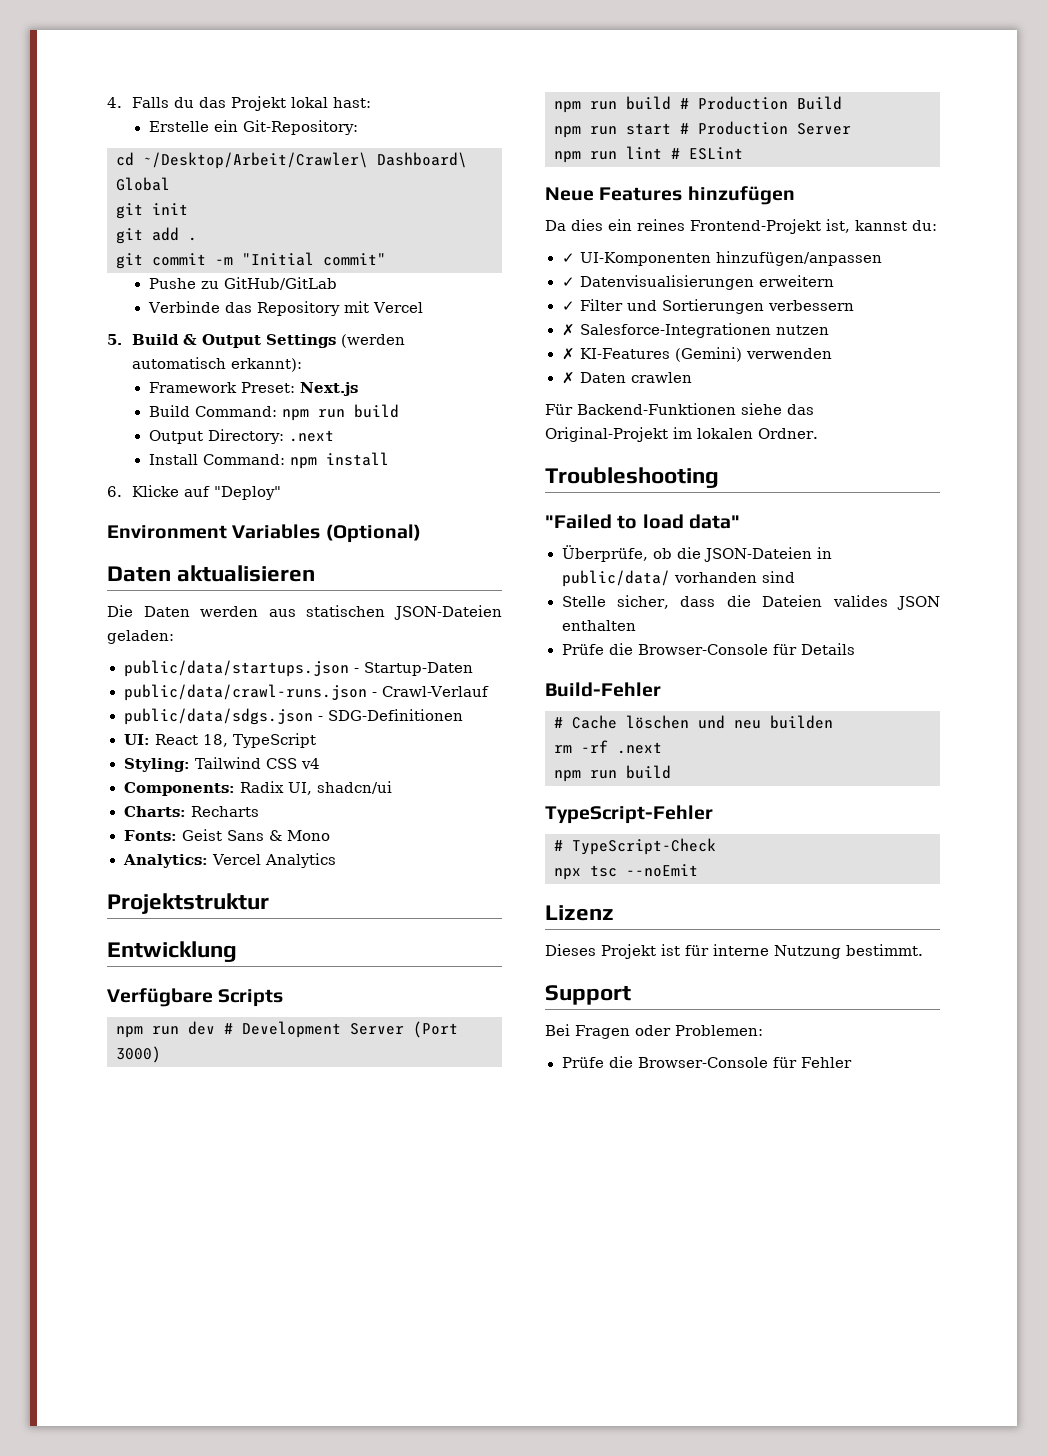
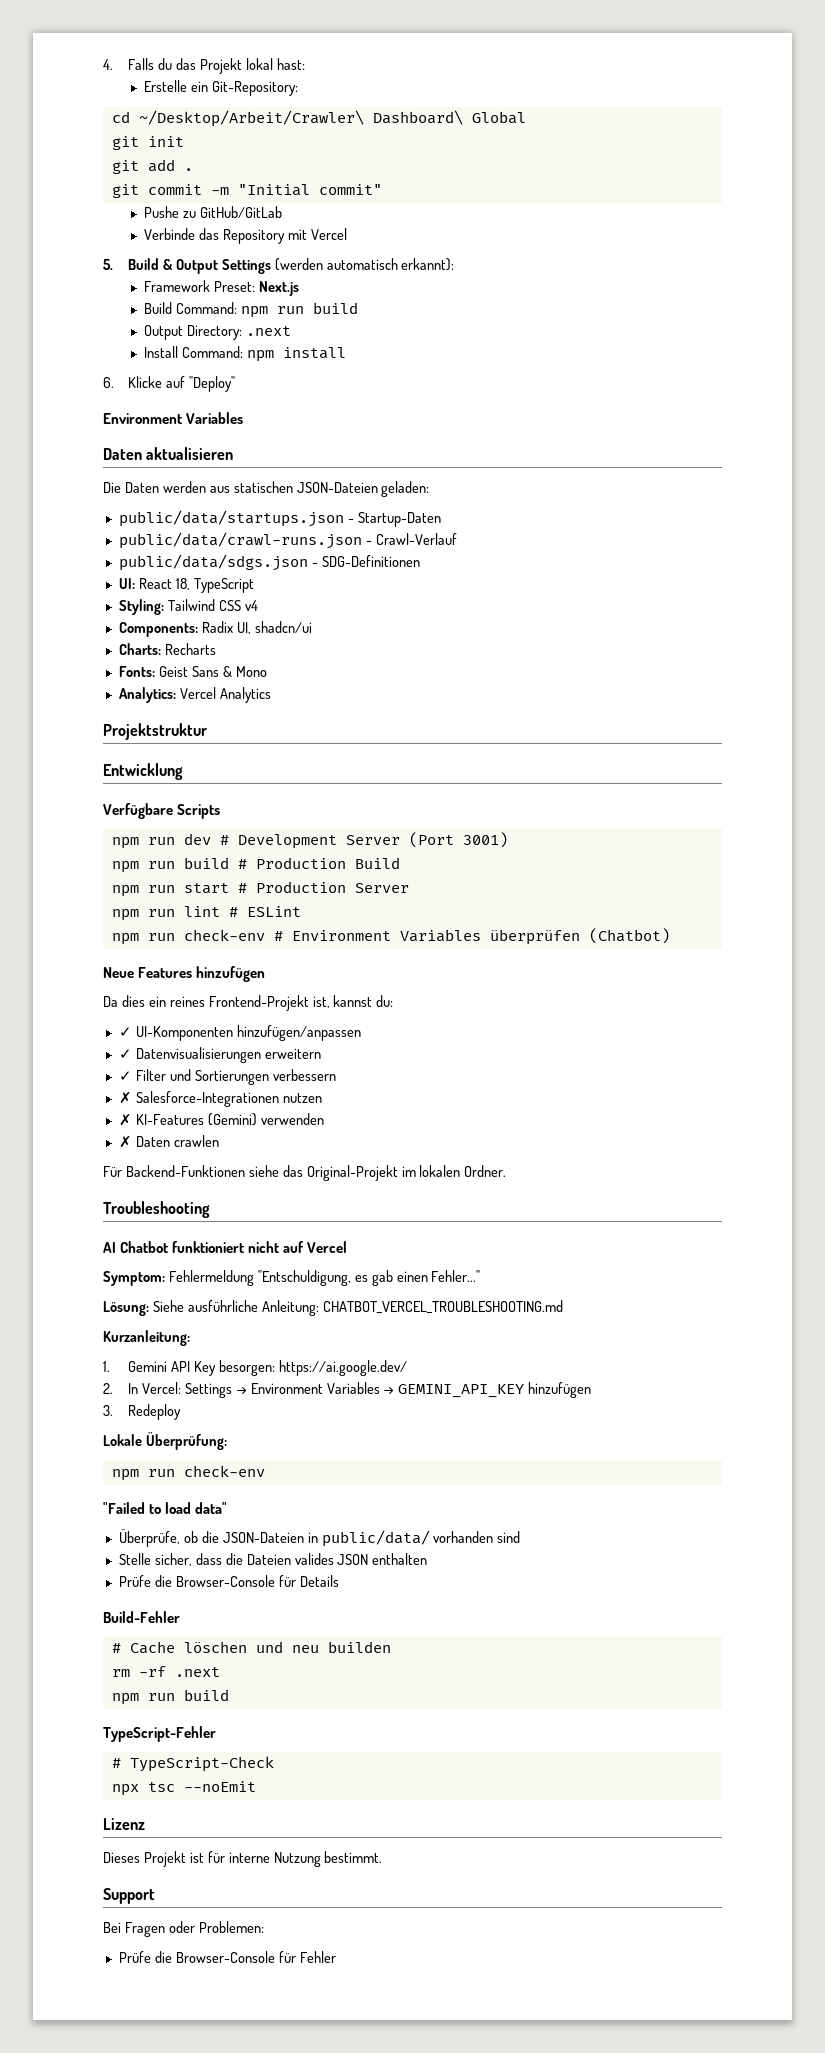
[325,524,421,543] (Optional) -> (244, 418) none
[116,1046,161,1063] 3000) -> [462,832,508,848] 3001)
(743, 153) none -> [111,928,670,945] // npm run check-env # Environment Variables überprüfen (Chatbot)
(719, 477) none -> [103,1241,348,1253] [103,1270,481,1286] [103,1300,563,1316] [103,1330,190,1346] [103,1360,407,1376] [103,1382,592,1398] [103,1404,181,1420] [103,1432,227,1450] [111,1465,265,1481] // AI Chatbot funktioniert nicht auf Vercel // Symptom: Fehlermeldung "Entschuldigung, es gab einen Fehler..." // Lösung: Siehe ausführliche Anleitung: CHATBOT_VERCEL_TROUBLESHOOTING.md // Kurzanleitung: // 1. Gemini API Key besorgen: https://ai.google.dev/ // 2. In Vercel: Settings → Environment Variables → GEMINI_API_KEY hinzufügen // 3. Redeploy // Lokale Überprüfung: // npm run check-env

